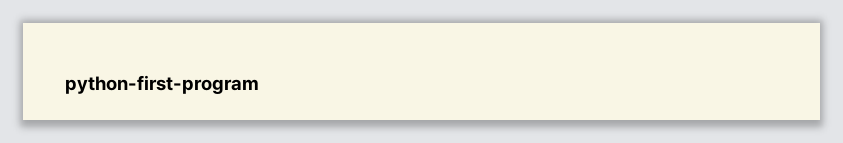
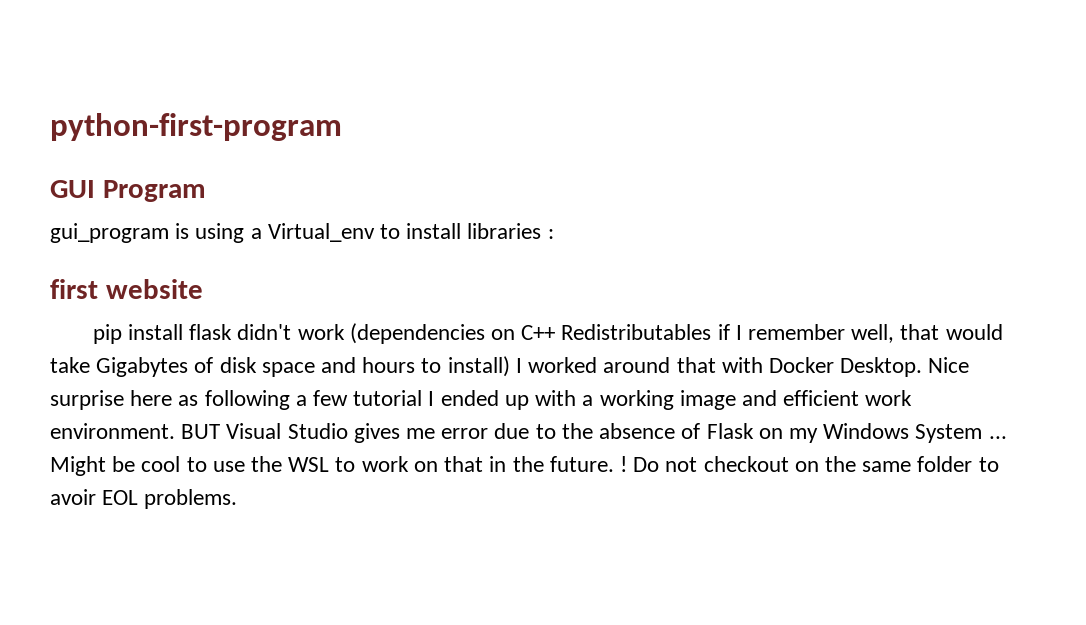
(259, 84) none -> [50,180,206,202] [50,223,554,243] [50,279,203,299] [92,323,1003,344] [50,356,970,377] [50,390,913,410] [50,423,1007,443] [50,456,999,476] [50,489,238,509] // GUI Program // gui_program is using a Virtual_env to install libraries : // first website // pip install flask didn't work (dependencies on C++ Redistributables if I remember well, that would take Gigabytes of disk space and hours to install) I worked around that with Docker Desktop. Nice surprise here as following a few tutorial I ended up with a working image and efficient work environment. BUT Visual Studio gives me error due to the absence of Flask on my Windows System ... Might be cool to use the WSL to work on that in the future. ! Do not checkout on the same folder to avoir EOL problems.

